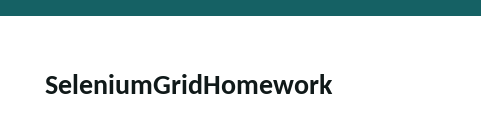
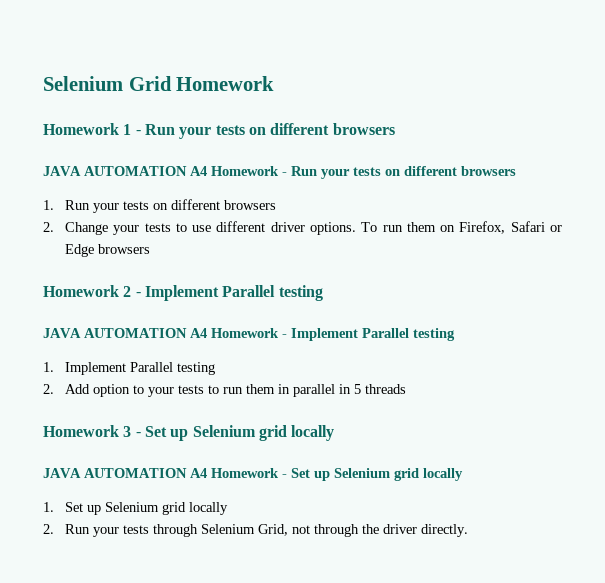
[45,74,333,94] SeleniumGridHomework -> [43,76,275,91] [43,123,395,139] [43,166,516,179] [43,199,277,213] [43,221,562,235] [65,244,151,257] [43,285,323,301] [43,328,455,341] [43,362,216,375] [43,384,407,397] [43,425,335,441] [43,468,463,481] [43,502,229,515] [43,524,469,537] Selenium Grid Homework // Homework 1 - Run your tests on different browsers // JAVA AUTOMATION A4 Homework - Run your tests on different browsers // 1. Run your tests on different browsers // 2. Change your tests to use different driver options. To run them on Firefox, Safari or Edge browsers // Homework 2 - Implement Parallel testing // JAVA AUTOMATION A4 Homework - Implement Parallel testing // 1. Implement Parallel testing // 2. Add option to your tests to run them in parallel in 5 threads // Homework 3 - Set up Selenium grid locally // JAVA AUTOMATION A4 Homework - Set up Selenium grid locally // 1. Set up Selenium grid locally // 2. Run your tests through Selenium Grid, not through the driver directly.

